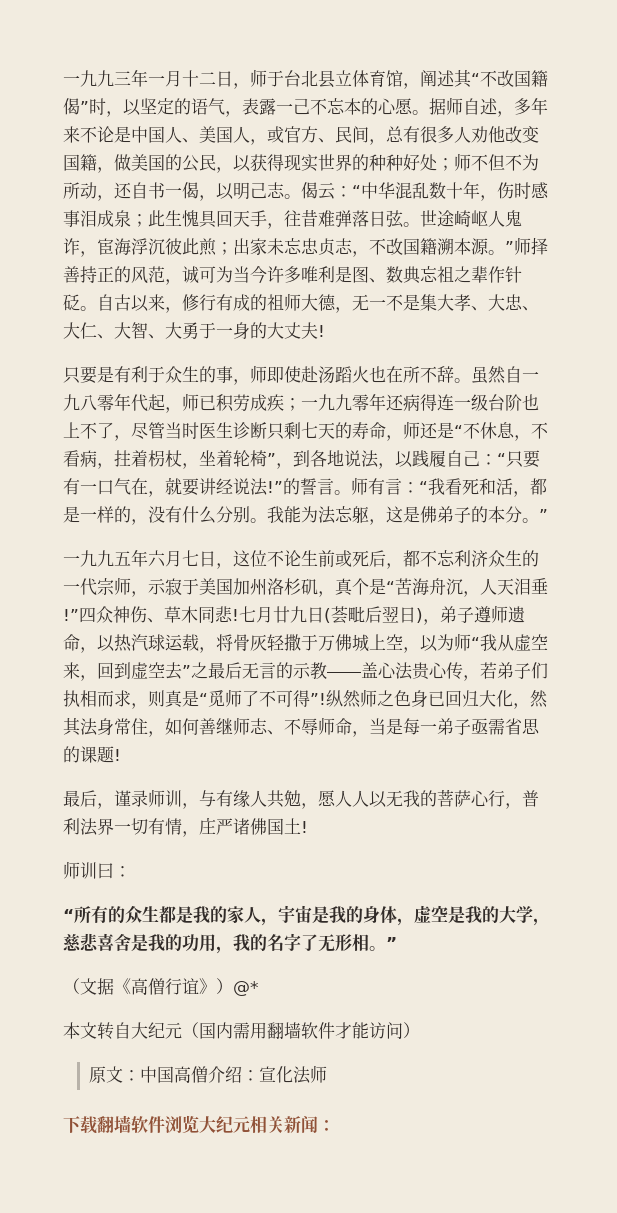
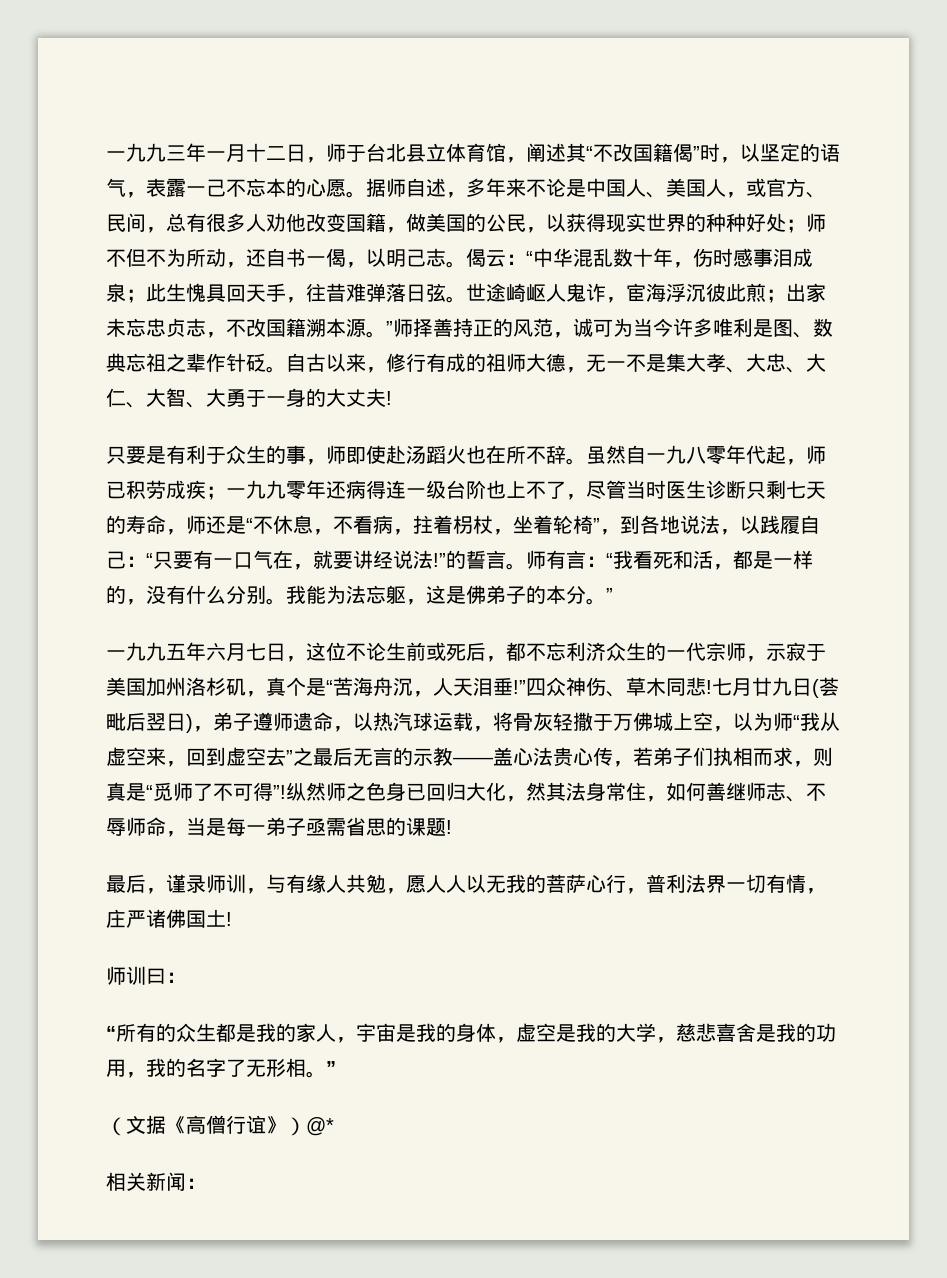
[63,1022,420,1040] [88,1065,327,1084] [63,1115,250,1134] 本文转自大纪元（国内需用翻墙软件才能访问） // 原文：中国高僧介绍：宣化法师 // 下载翻墙软件浏览大纪元 -> (334, 1126) none

